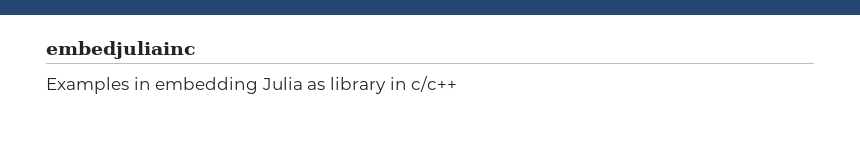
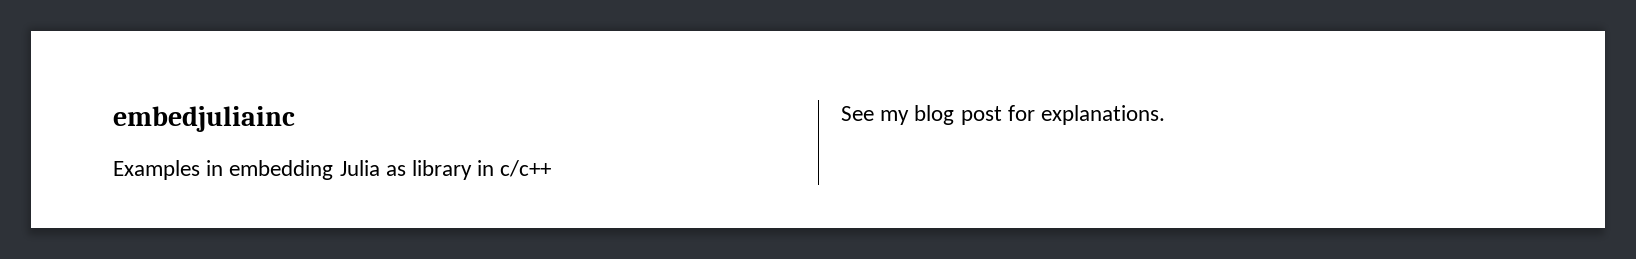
(458, 84) none -> [841,105,1166,125] // See my blog post for explanations.

